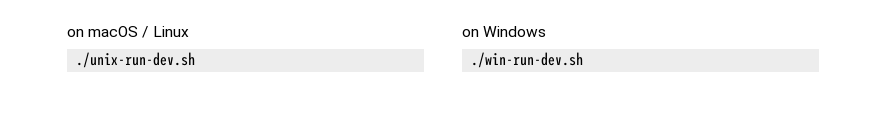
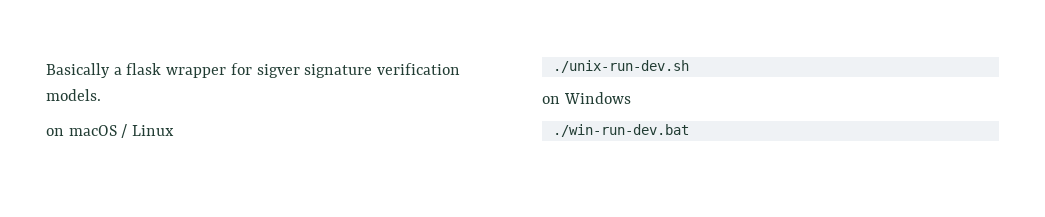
(67, 33) none -> [46,63,461,78] [46,89,101,101] Basically a flask wrapper for sigver signature verification models. //
[471,52,584,68] ./win-run-dev.sh -> [552,124,689,137] ./win-run-dev.bat

